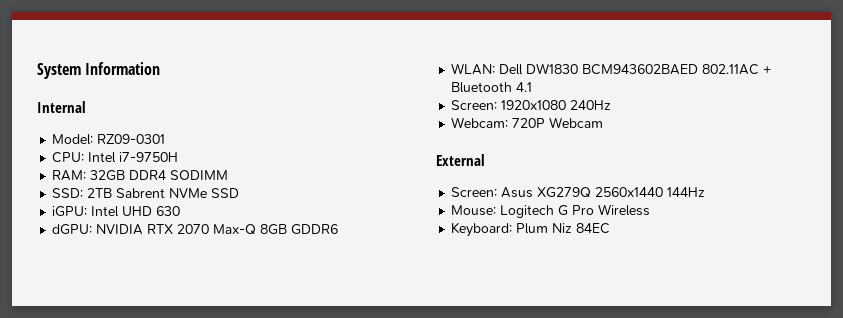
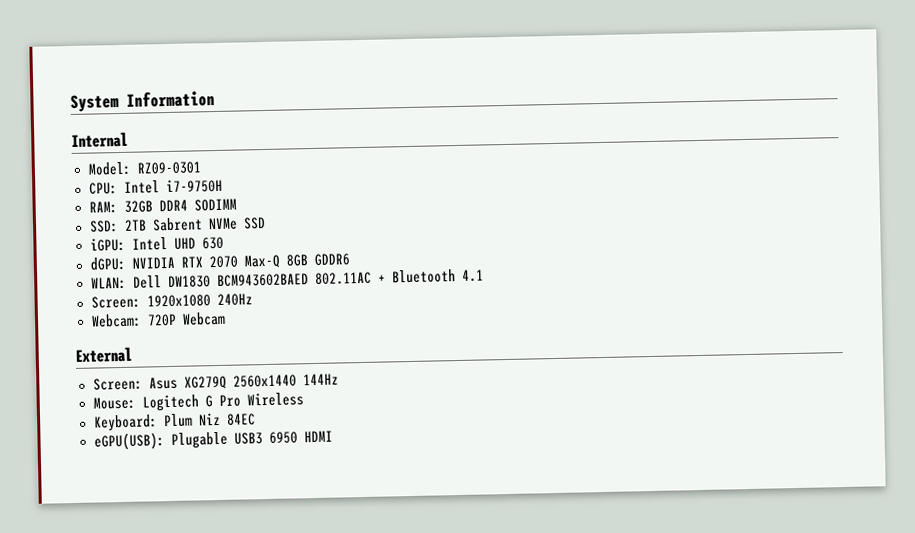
(611, 228) none -> [93,430,333,451] // eGPU(USB): Plugable USB3 6950 HDMI

